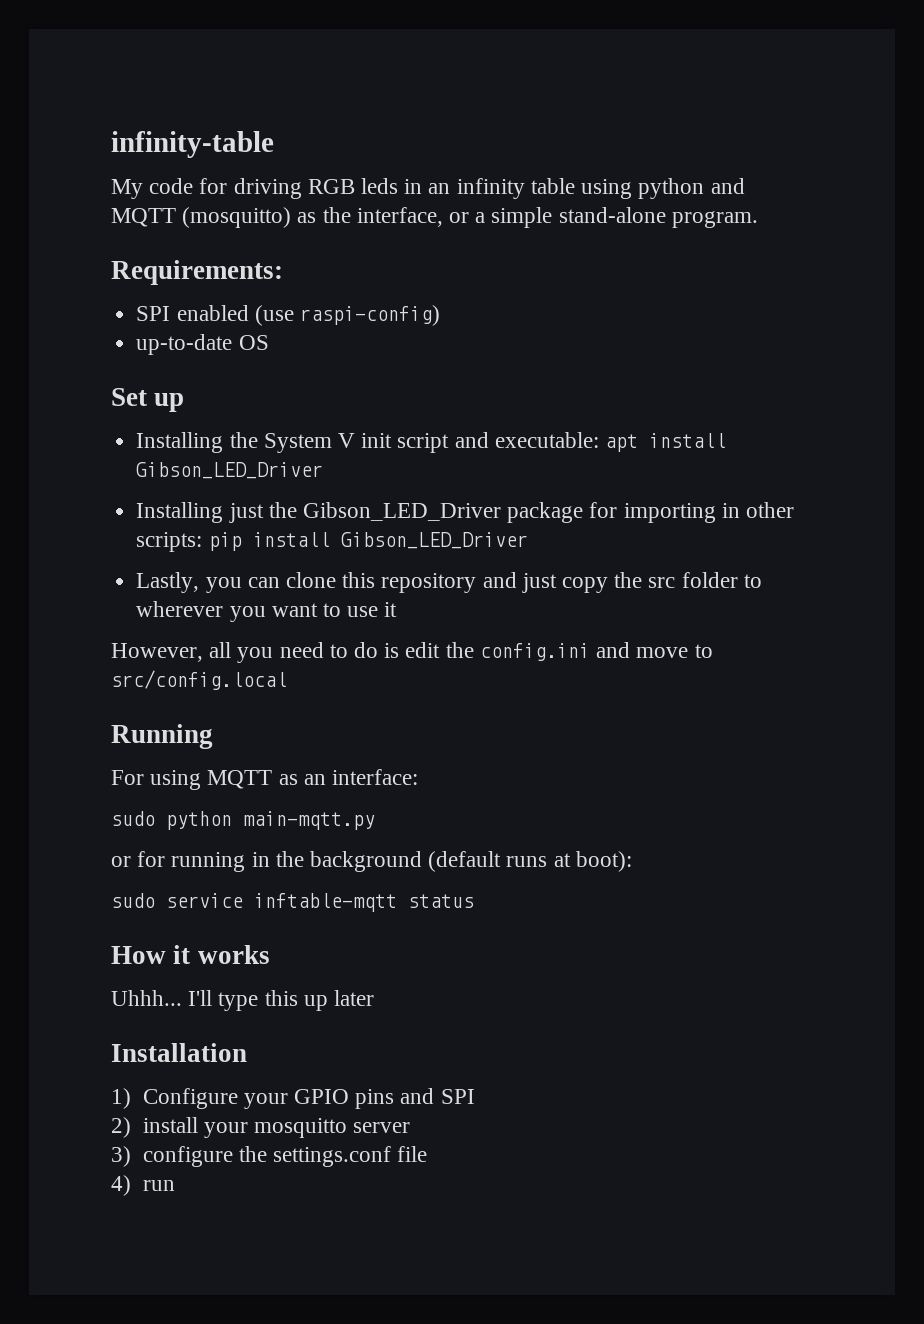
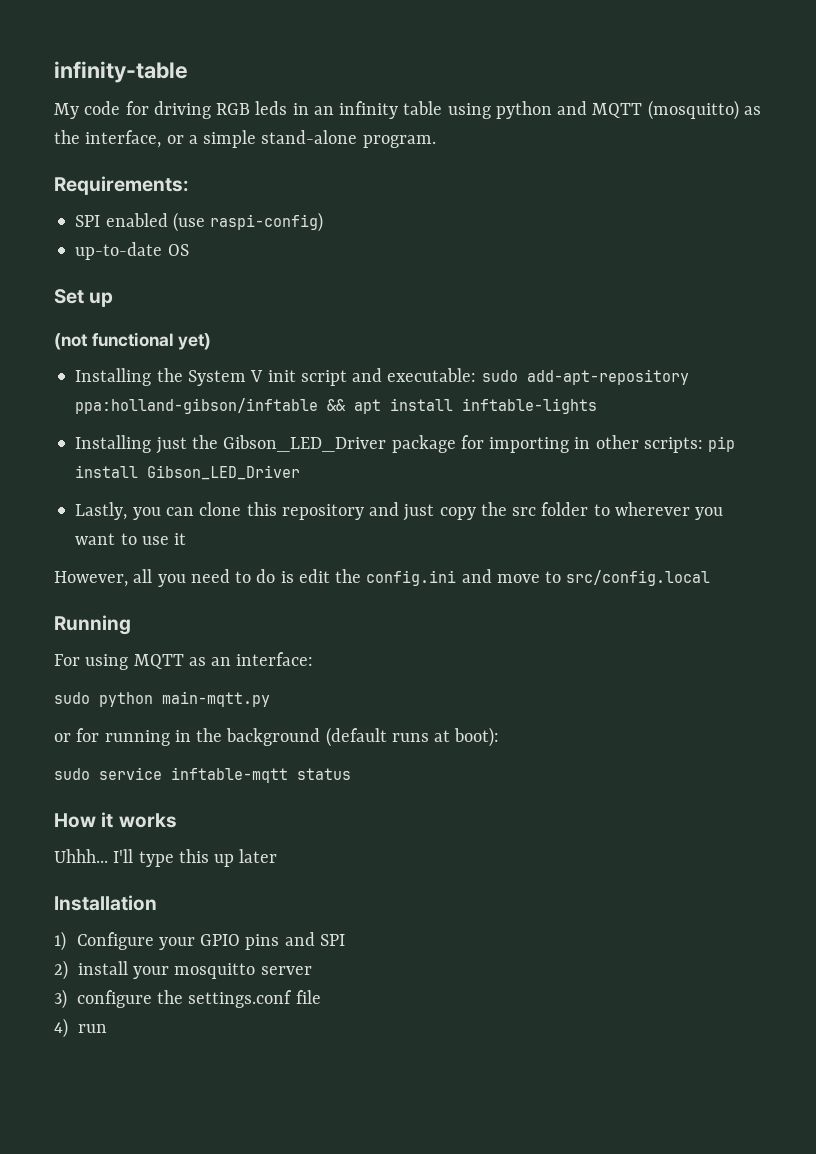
(185, 402) none -> [54,332,212,350] // (not functional yet)
(599, 440) none -> [481,369,689,385] [75,398,347,414] sudo add-apt-repository ppa:holland-gibson/inftable &&
[136,462,324,479] Gibson_LED_Driver -> [462,398,598,414] inftable-lights

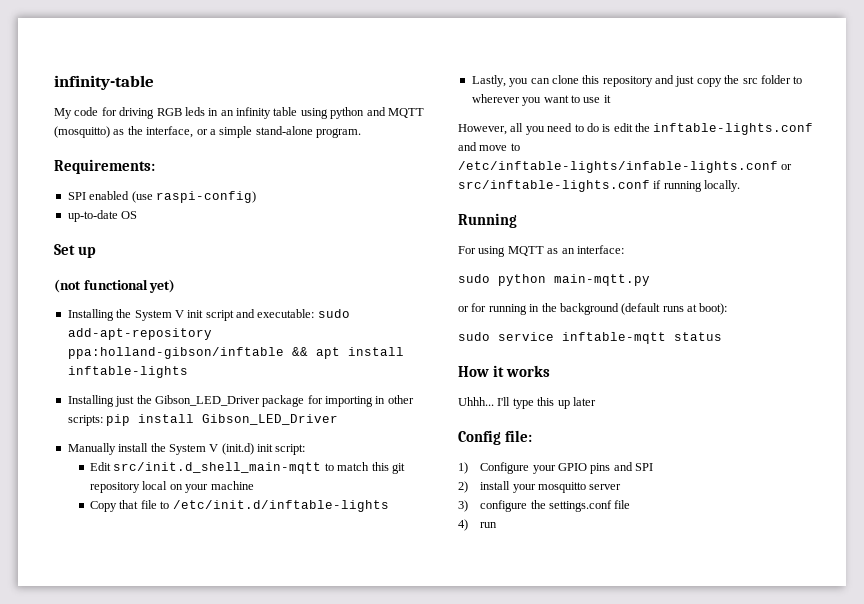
(301, 472) none -> [67,443,306,455] [90,462,405,474] [90,481,254,493] [90,500,389,512] // Manually install the System V (init.d) init script: // Edit src/init.d_shell_main-mqtt to match this git repository local on your machine // Copy that file to /etc/init.d/inftable-lights
[366,570,457,586] config.ini -> [653,123,814,135] inftable-lights.conf
[566,570,711,586] src/config.local -> [458,161,793,173] [458,180,741,192] /etc/inftable-lights/infable-lights.conf or src/inftable-lights.conf if running locally.
[54,895,157,911] Installation -> [458,430,533,445] Config file:

